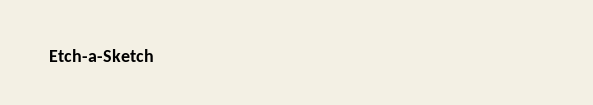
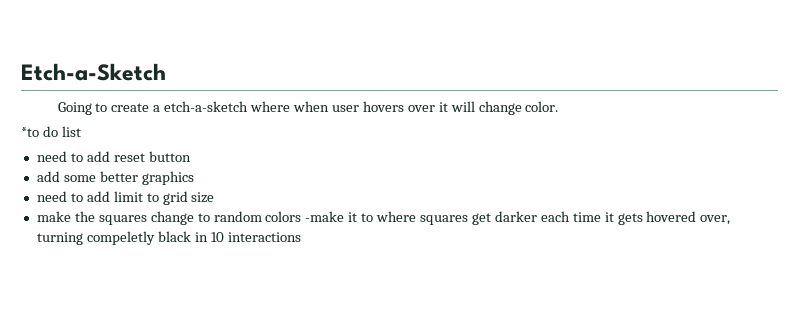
(154, 55) none -> [57,101,559,115] [21,126,81,137] [36,151,191,162] [36,171,194,185] [36,191,215,205] [36,211,731,225] [36,231,301,245] // Going to create a etch-a-sketch where when user hovers over it will change color. // *to do list // need to add reset button // add some better graphics // need to add limit to grid size // make the squares change to random colors -make it to where squares get darker each time it gets hovered over, turning compeletly black in 10 interactions

